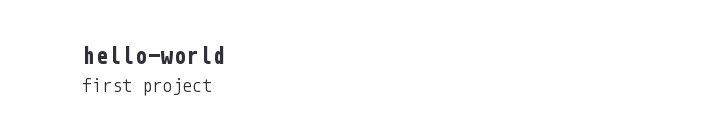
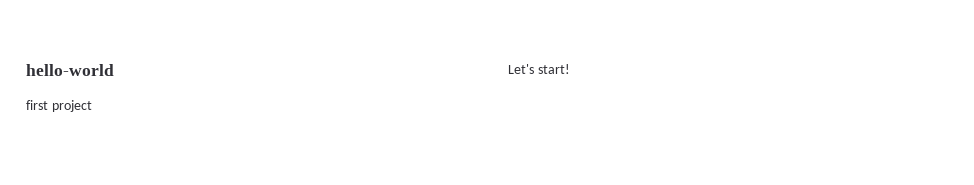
(212, 87) none -> [508,64,570,74] // Let's start!

